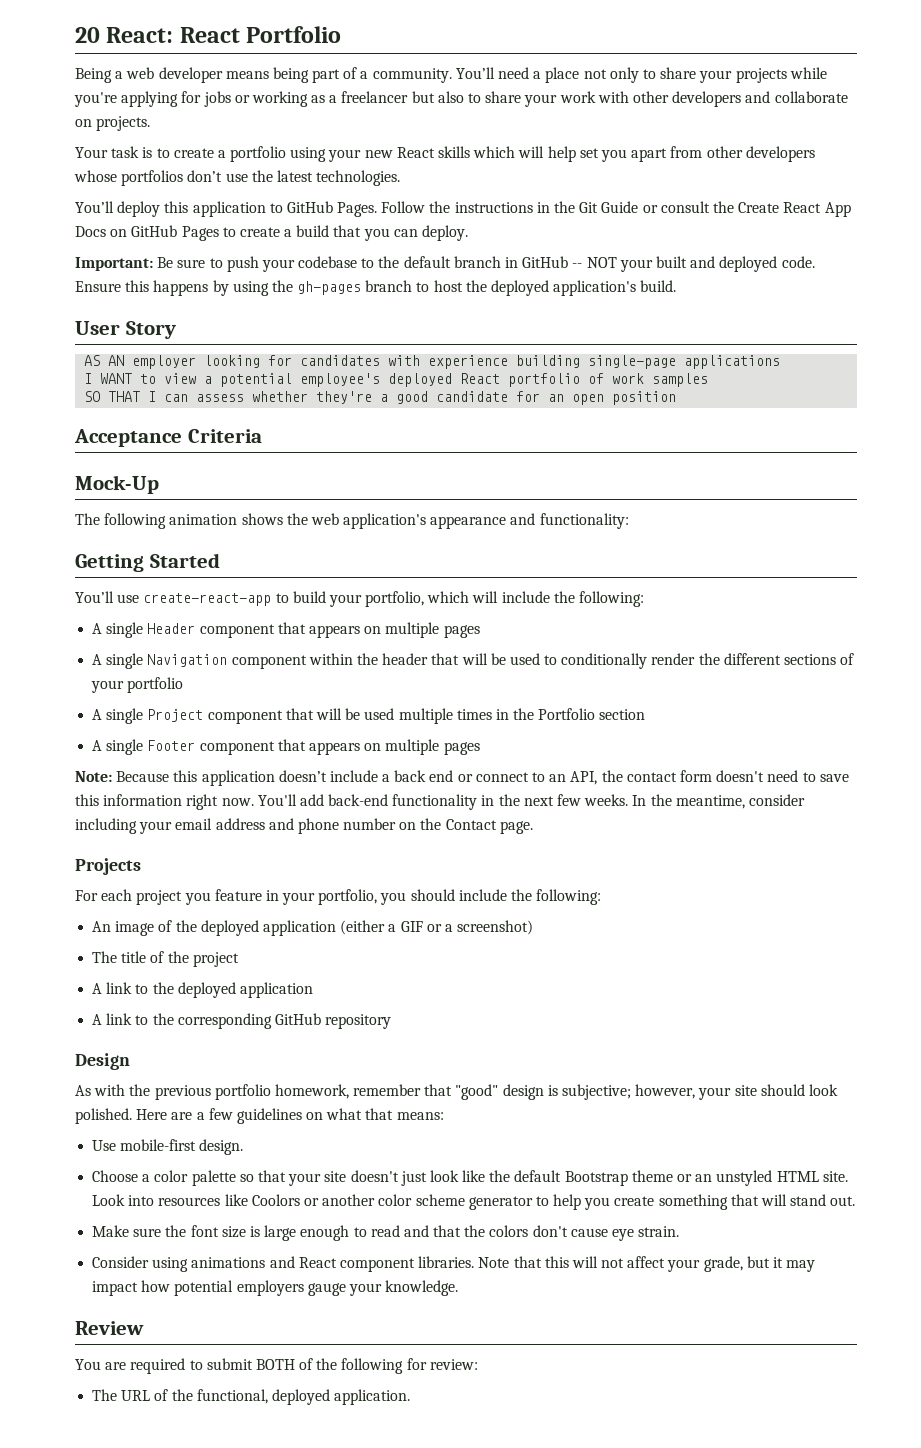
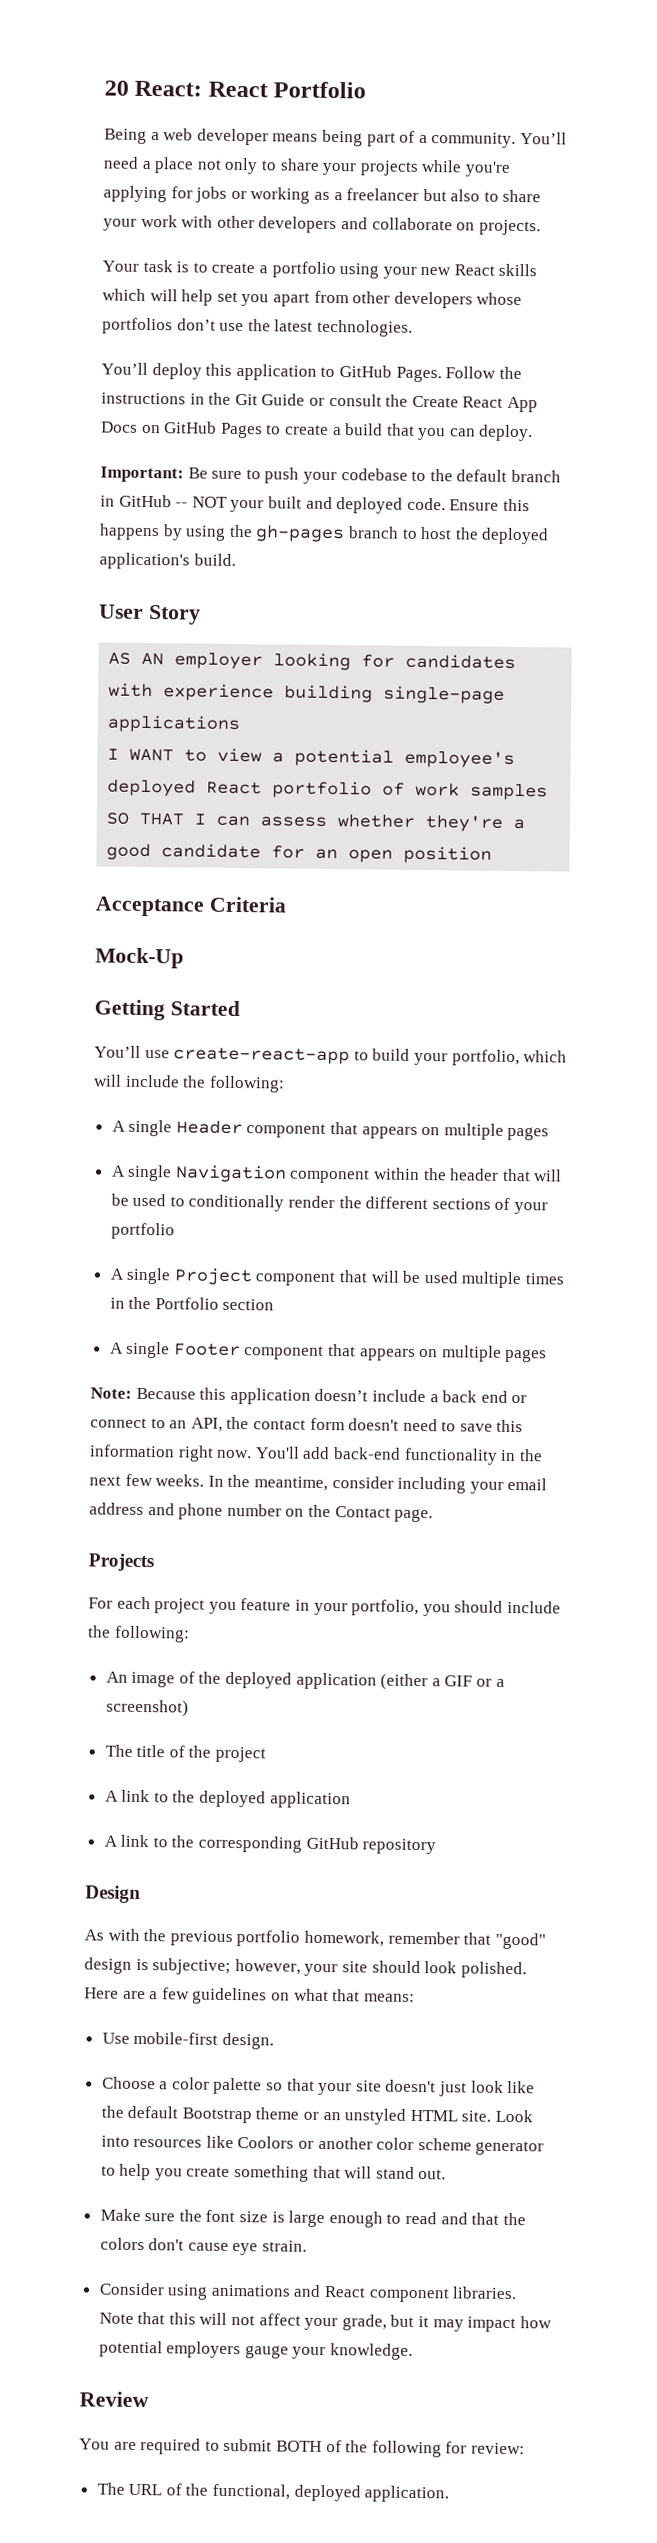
[75,513,629,529] // The following animation shows the web application's appearance and functionality: -> (184, 958) none

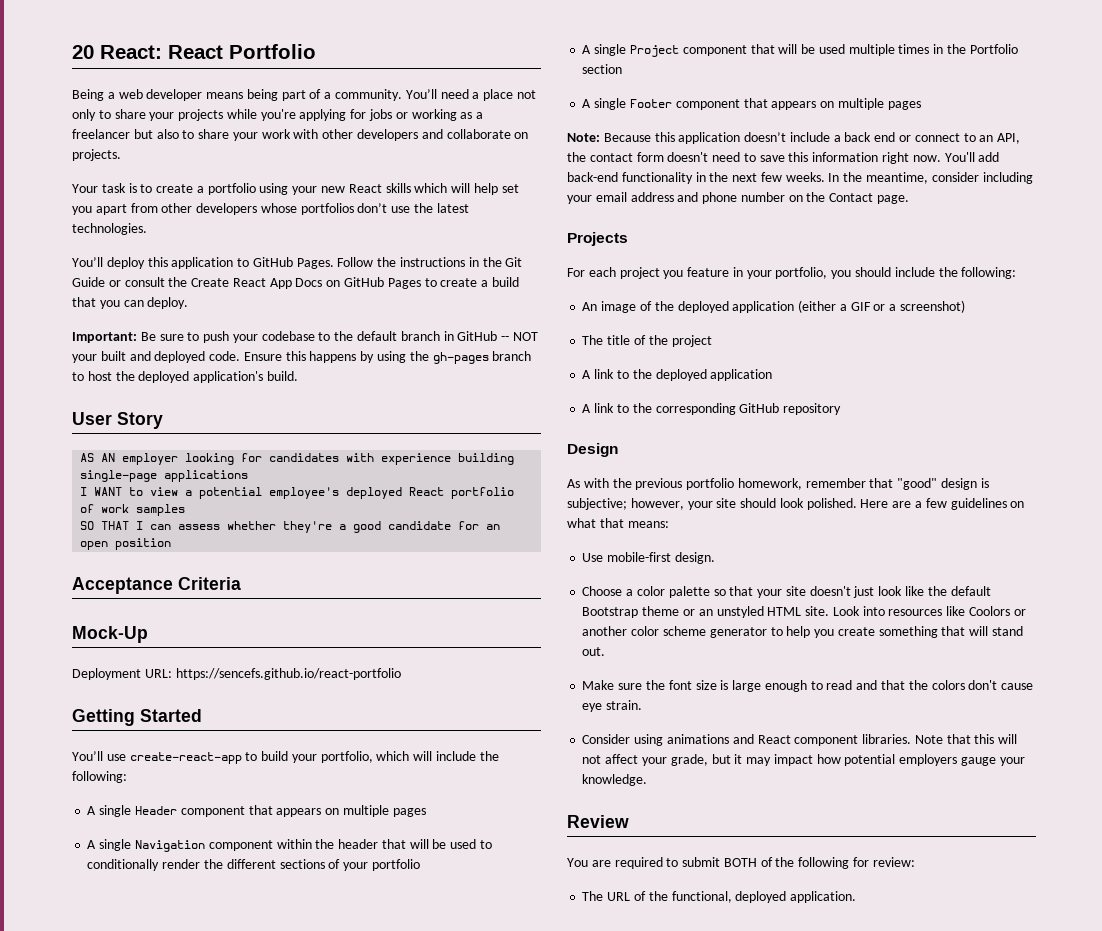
(184, 958) none -> [72,668,401,680] // Deployment URL: https://sencefs.github.io/react-portfolio

